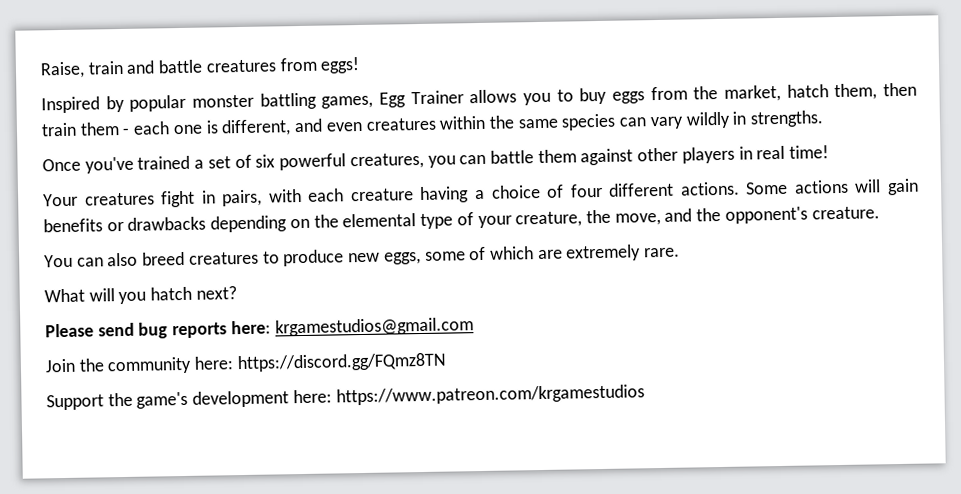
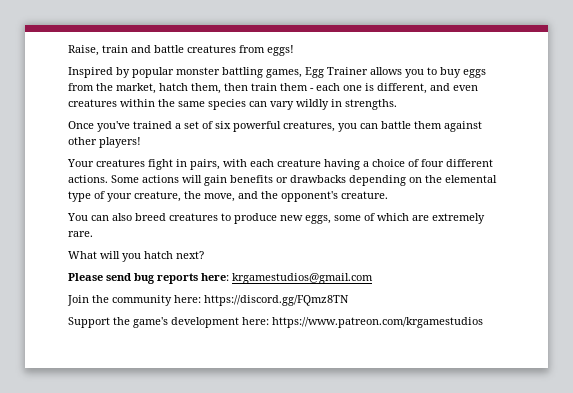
[681,145,830,164] players in real time! -> [99,137,141,148] players!

